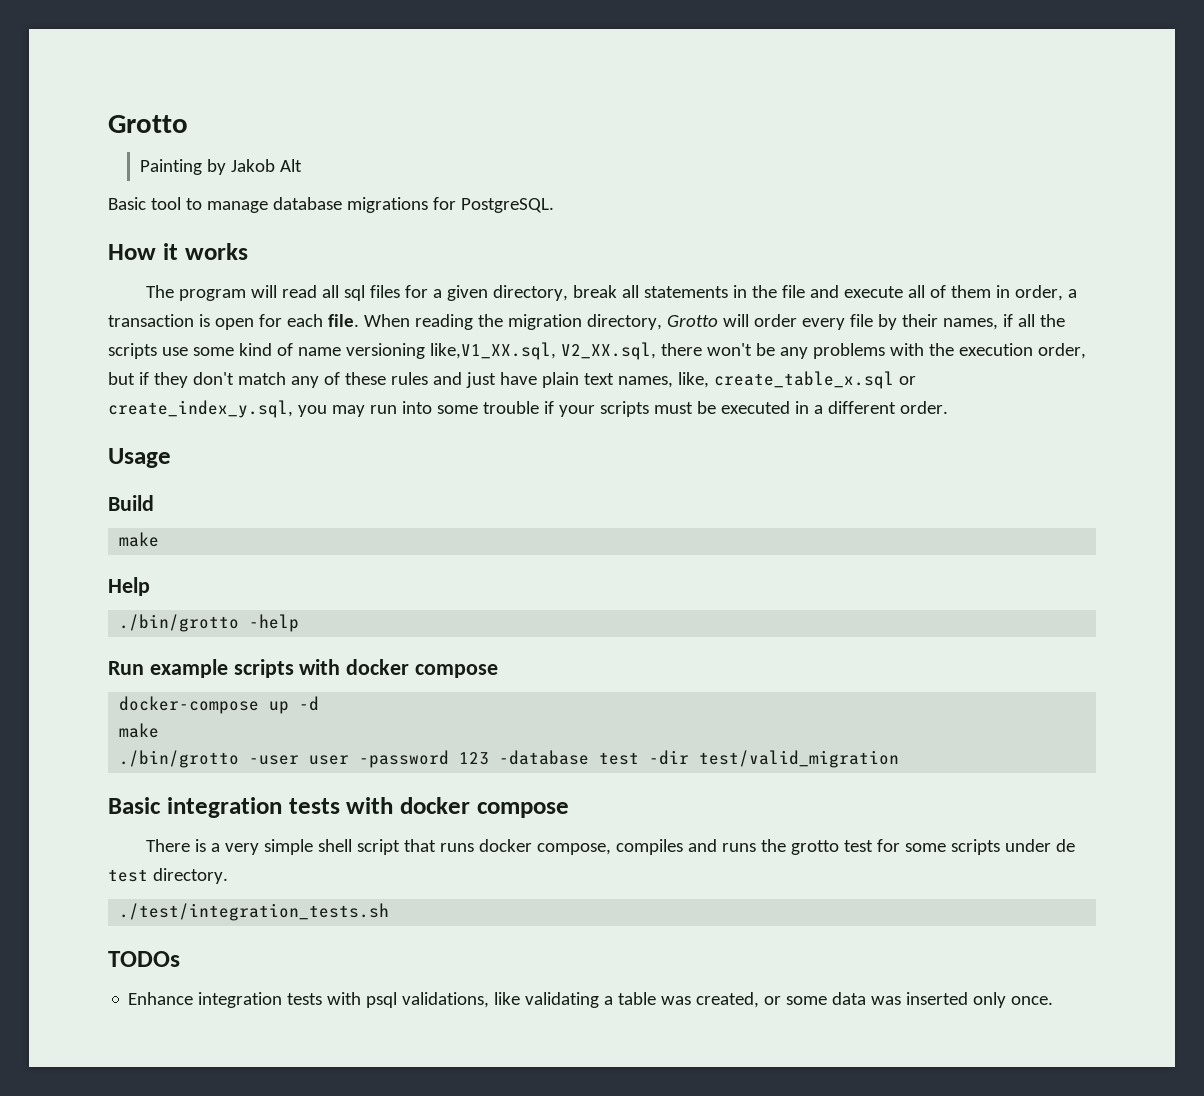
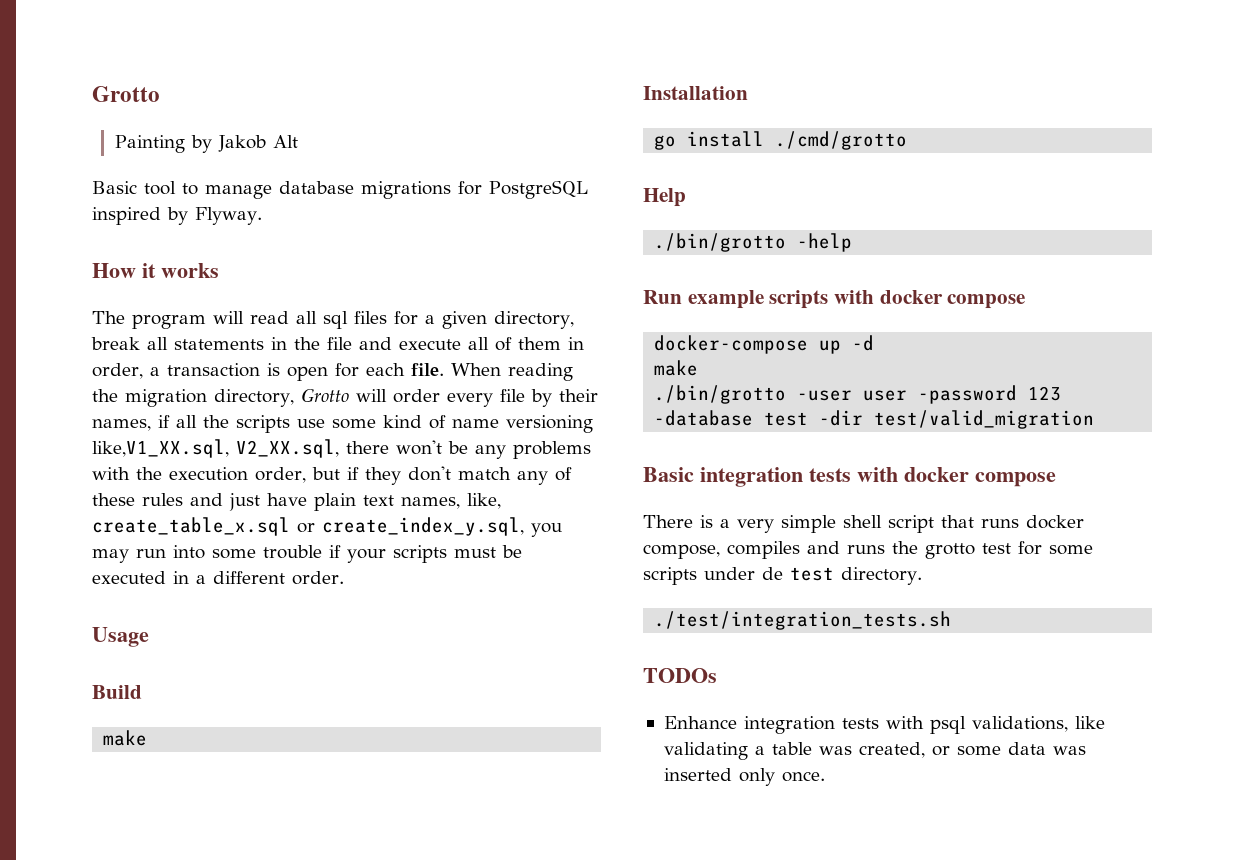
[460,198,554,213] PostgreSQL. -> [489,180,588,199] [92,207,262,225] PostgreSQL inspired by Flyway.
(160, 539) none -> [643,86,748,100] [654,131,908,150] // Installation // go install ./cmd/grotto

